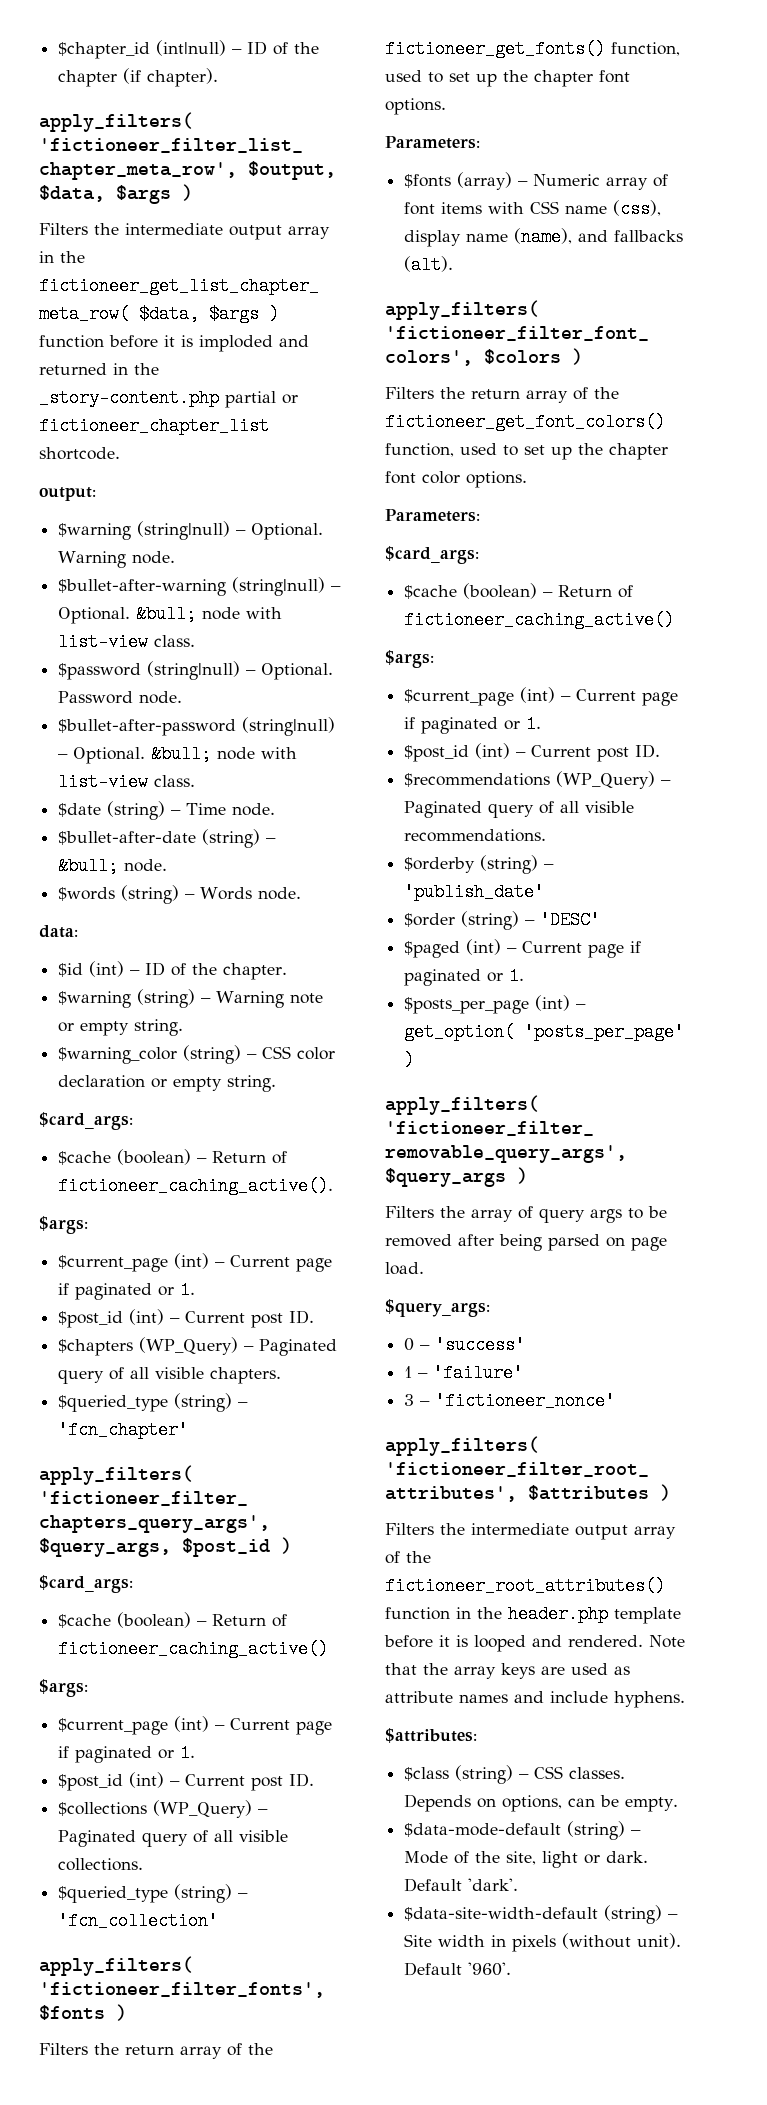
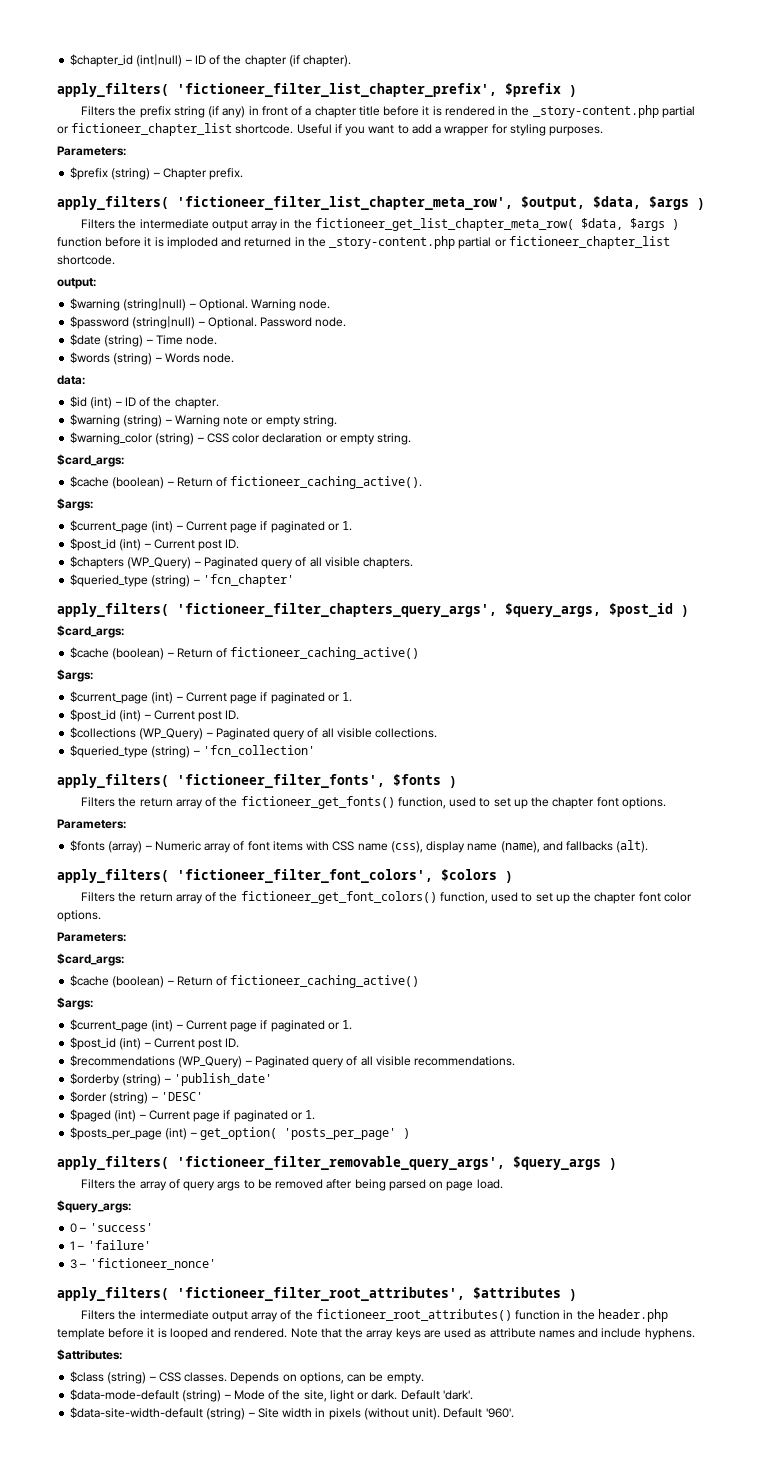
(219, 77) none -> [57,83,577,97] [81,105,695,118] [57,123,604,136] [57,146,126,156] [70,167,244,180] // apply_filters( 'fictioneer_filter_list_chapter_prefix', $prefix ) // Filters the prefix string (if any) in front of a chapter title before it is rendered in the _story-content.php partial or fictioneer_chapter_list shortcode. Useful if you want to add a wrapper for styling purposes. // Parameters: // $prefix (string) – Chapter prefix.
[58,577,342,596] [58,605,283,624] [58,633,196,651] // $bullet-after-warning (string|null) – Optional. &bull; node with list-view class. -> (331, 304) none
[58,717,336,736] [58,745,298,764] [58,773,196,791] // $bullet-after-password (string|null) – Optional. &bull; node with list-view class. -> (347, 322) none
[58,829,277,848] [58,857,168,875] // $bullet-after-date (string) – &bull; node. -> (218, 340) none

